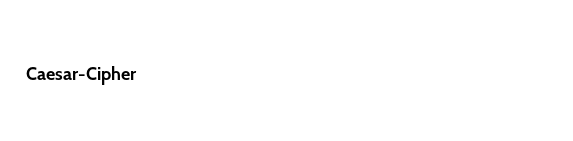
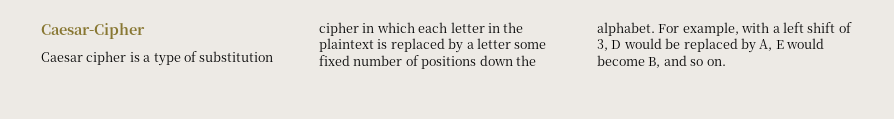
(137, 75) none -> [41,51,274,66] [319,22,524,36] [319,38,547,53] [319,55,536,69] [597,22,852,36] [597,38,824,53] [597,55,726,68] // Caesar cipher is a type of substitution cipher in which each letter in the plaintext is replaced by a letter some fixed number of positions down the alphabet. For example, with a left shift of 3, D would be replaced by A, E would become B, and so on.

